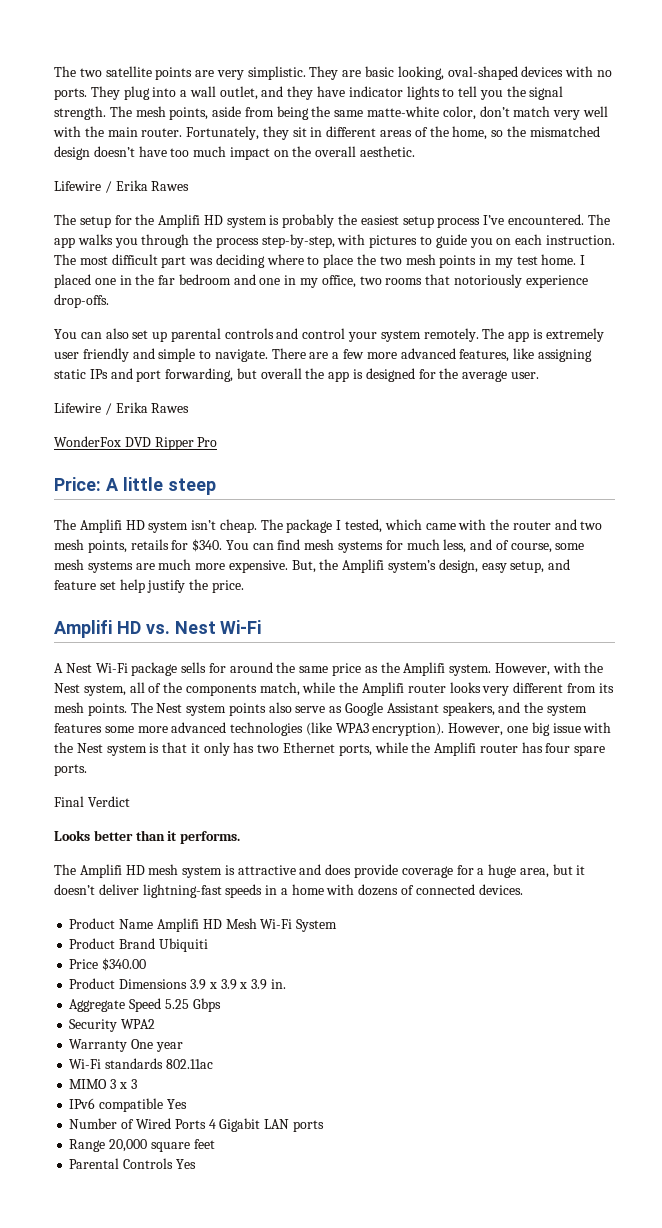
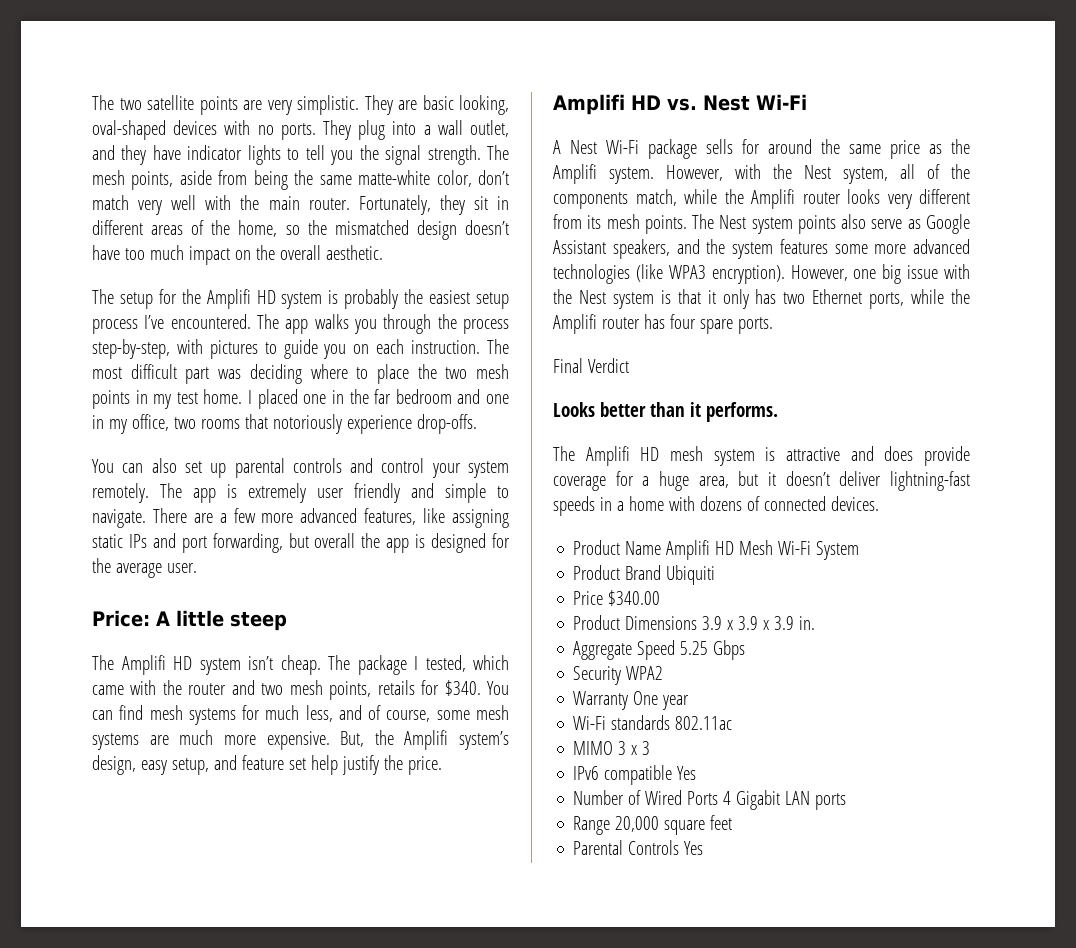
[54,180,190,193] // Lifewire / Erika Rawes -> (383, 252) none
[54,402,190,415] [54,436,218,450] // Lifewire / Erika Rawes // WonderFox DVD Ripper Pro -> (197, 568) none

